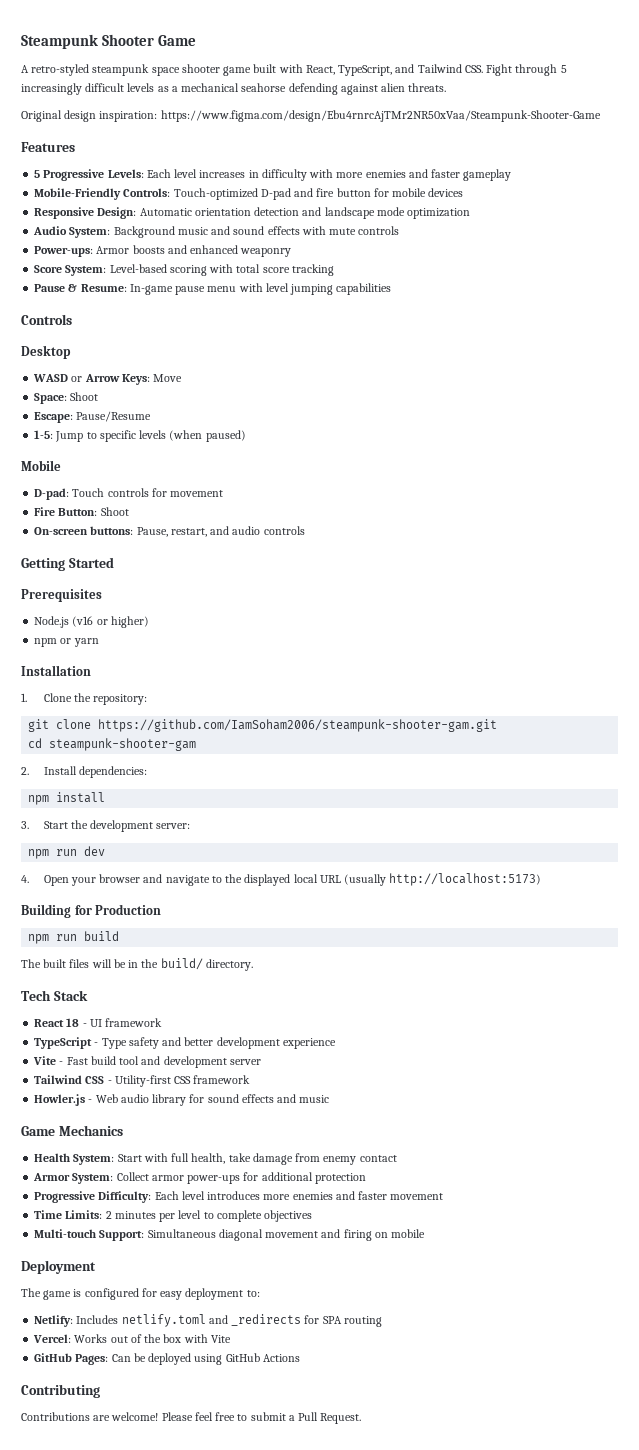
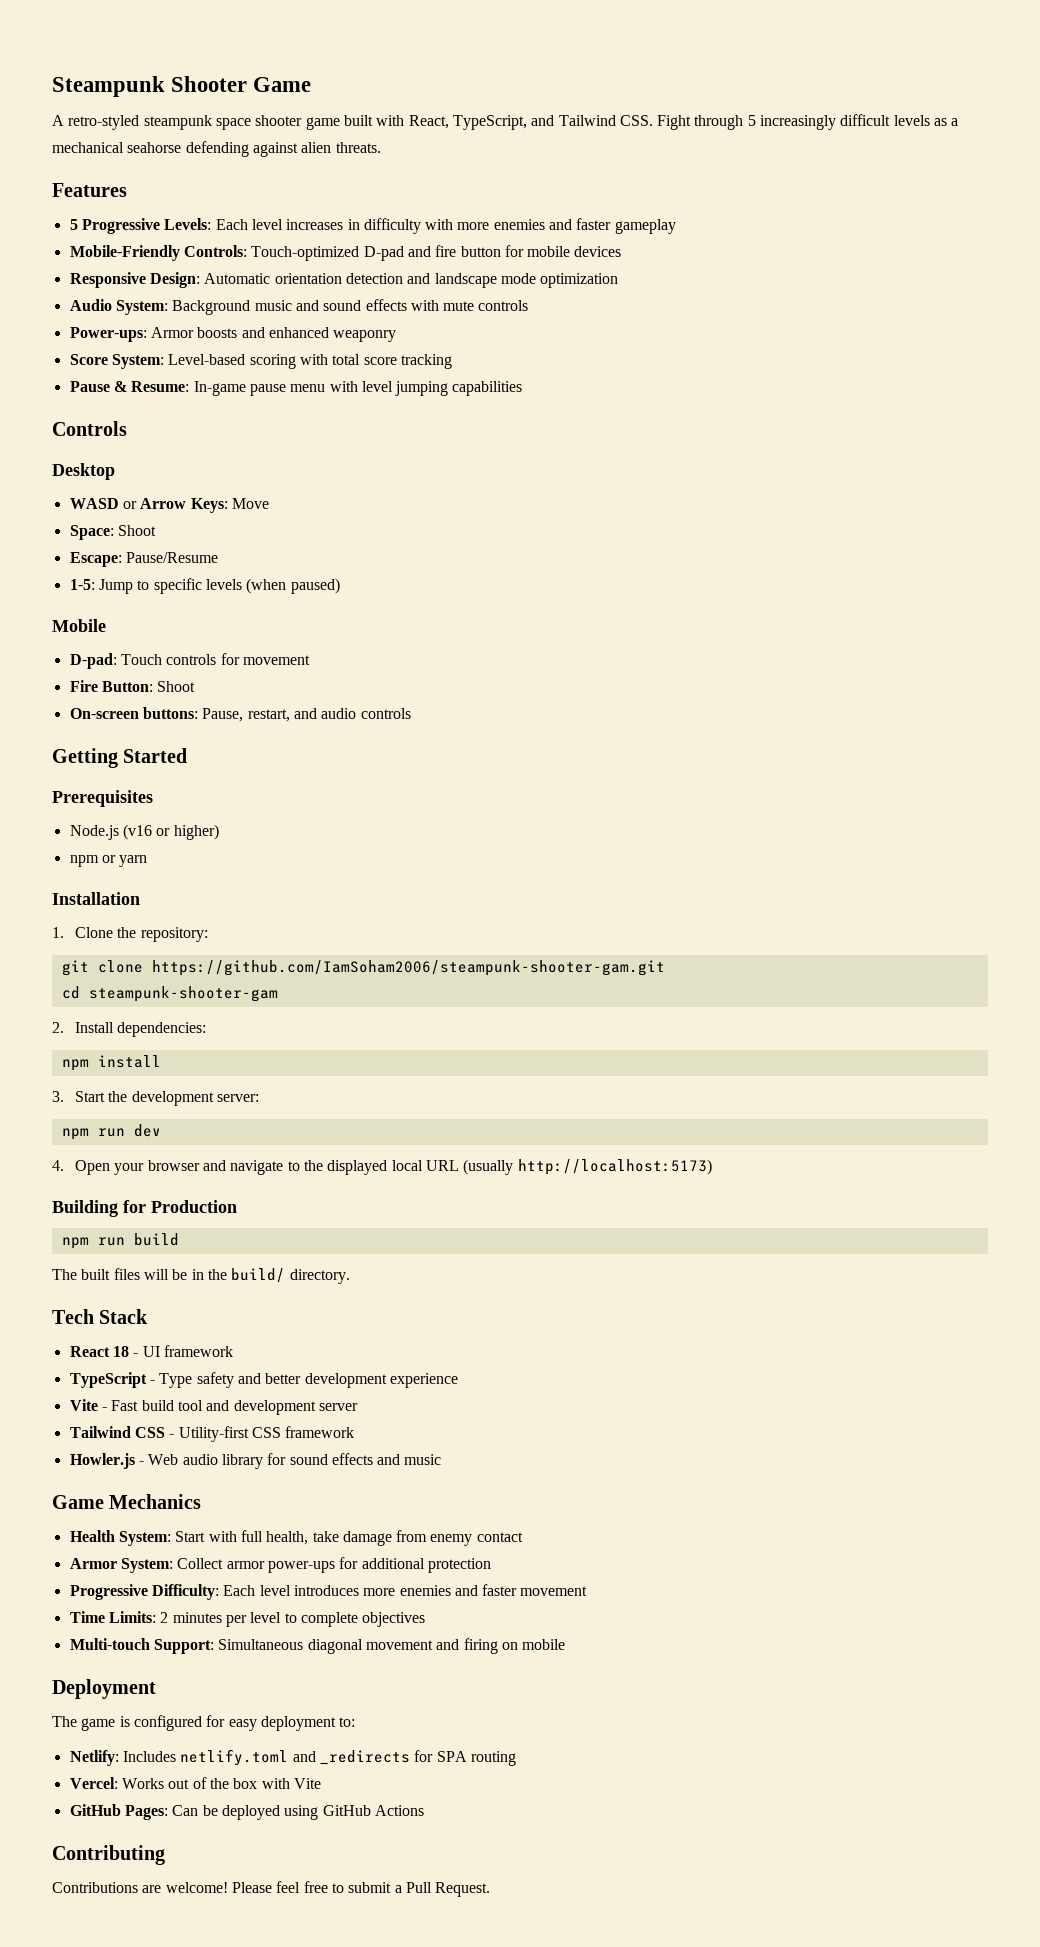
[21,110,601,122] // Original design inspiration: https://www.figma.com/design/Ebu4rnrcAjTMr2NR50xVaa/Steampunk-Shooter-Game -> (381, 147) none

